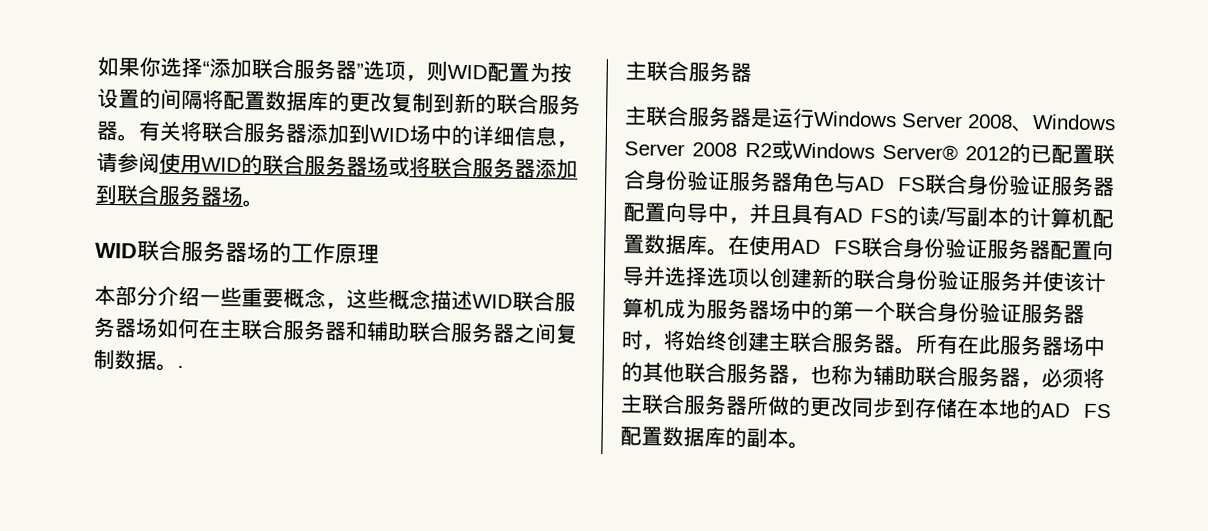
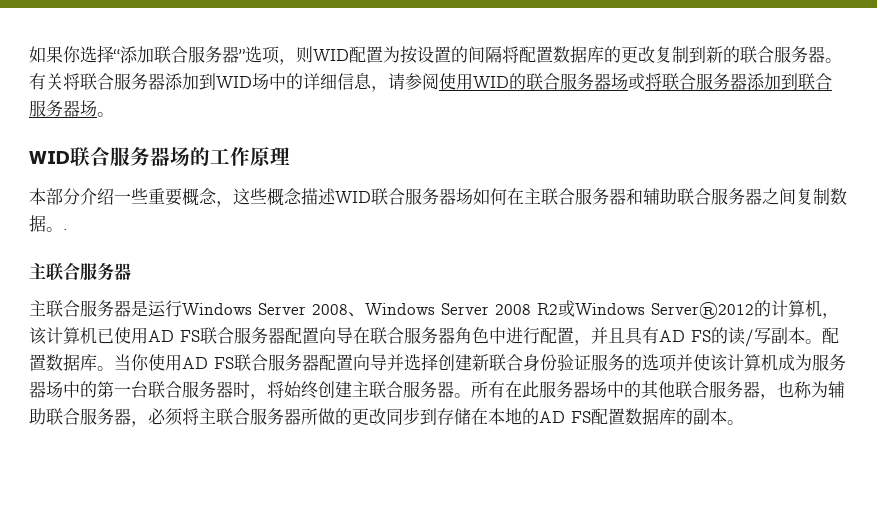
[881,143,1115,165] [624,169,1115,197] [623,201,729,224] Server® 2012的已配置联合身份验证服务器角色与AD FS联合身份验证服务器配置向导中 -> [651,300,839,319] [29,327,574,345] Server®2012的计算机，该计算机已使用AD FS联合服务器配置向导在联合服务器角色中进行配置
[1008,207,1093,229] 的计算机 -> [805,339,822,344] 。
[728,234,988,259] 在使用AD FS联合身份验证 -> [114,354,268,371] 当你使用AD FS联合
[706,267,1022,291] 选项以创建新的联合身份验证服务 -> [438,354,677,372] 创建新联合身份验证服务的选项
[874,301,1022,323] 个联合身份验证 -> [131,381,182,398] 台联合

